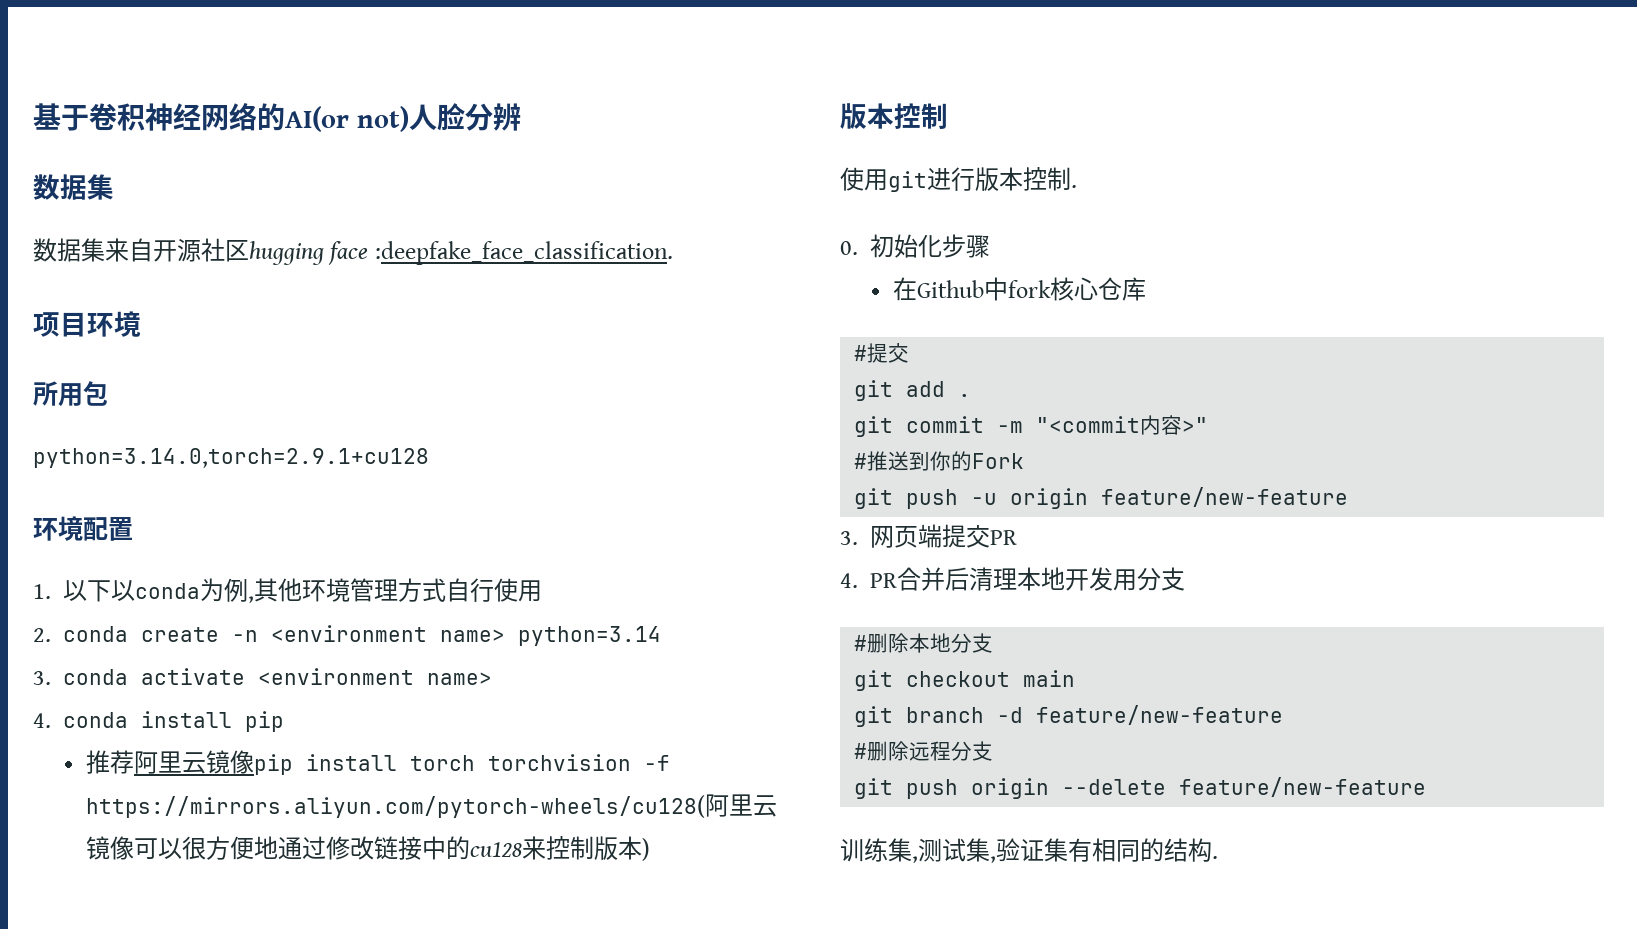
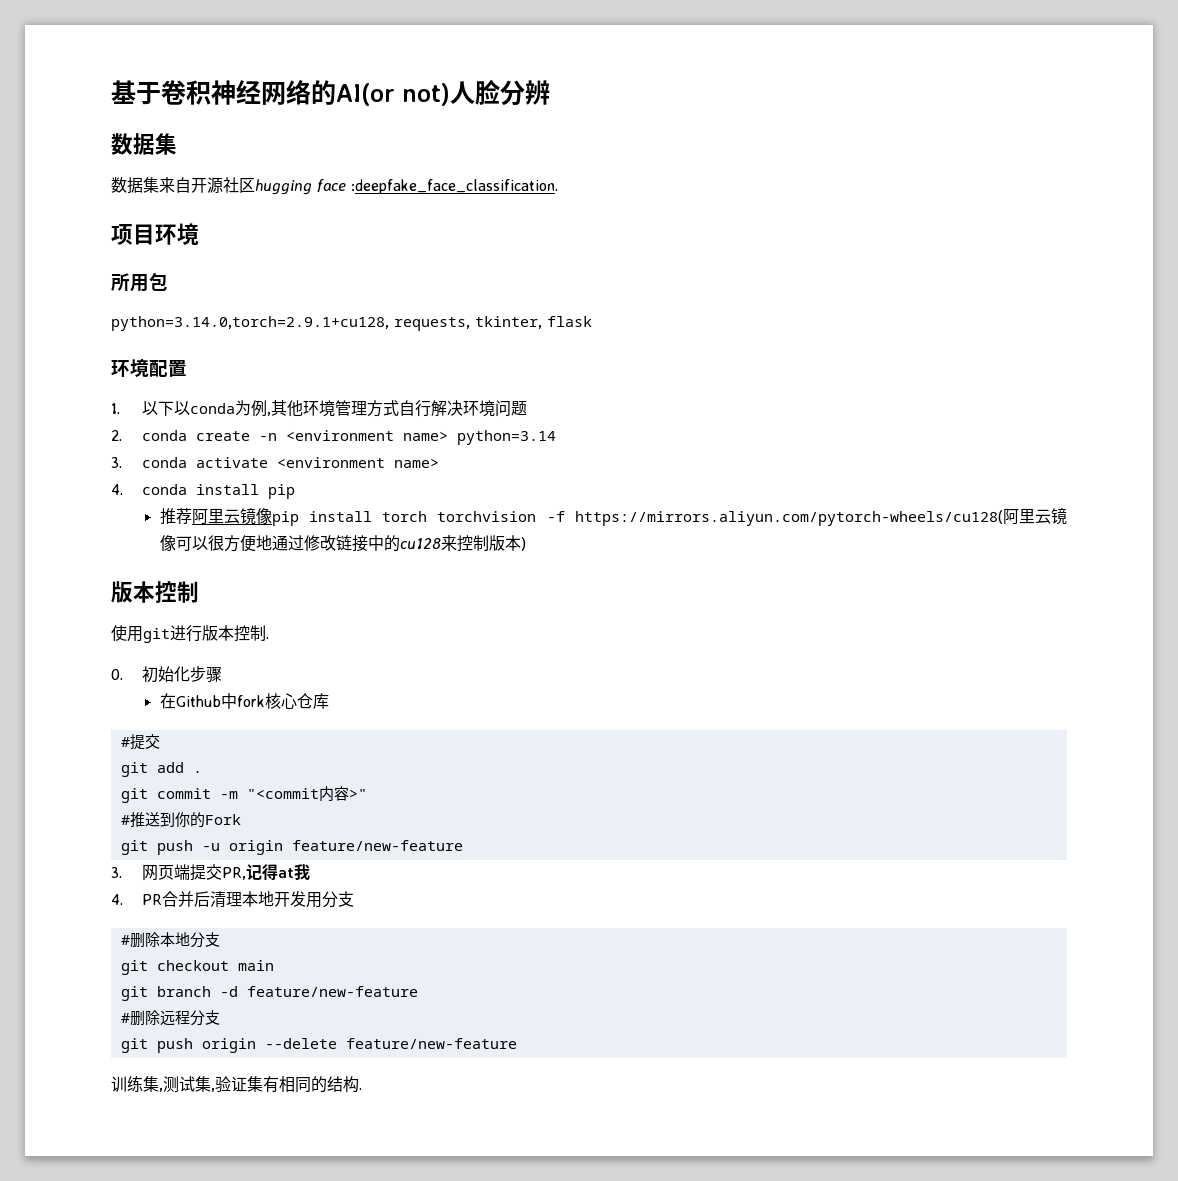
[33,448,429,468] python=3.14.0,torch=2.9.1+cu128 -> [111,316,592,331] python=3.14.0,torch=2.9.1+cu128, requests, tkinter, flask
[494,578,542,602] 使用 -> [431,400,528,417] 解决环境问题
[990,530,1017,545] PR -> [222,864,311,880] PR,记得at我

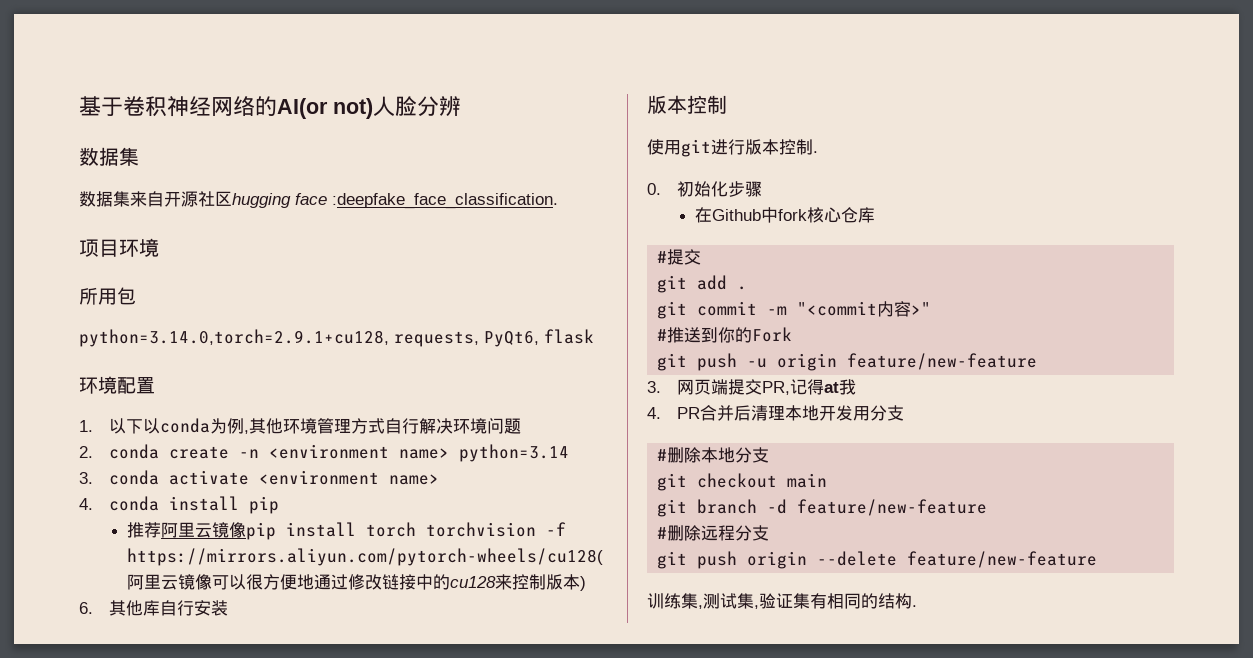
[475,316,542,329] tkinter, -> [484,331,539,347] PyQt6,
(526, 544) none -> [79,600,228,616] // 6.其他库自行安装

